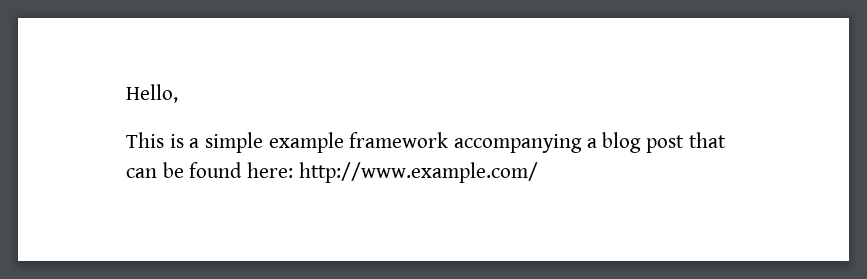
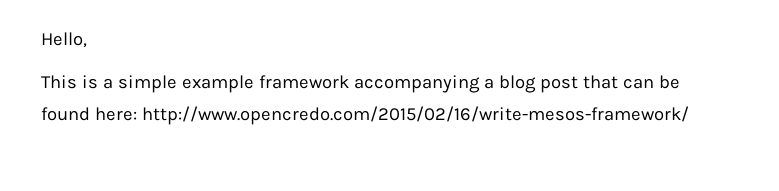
[298,162,538,183] http://www.example.com/ -> [141,106,689,125] http://www.opencredo.com/2015/02/16/write-mesos-framework/

